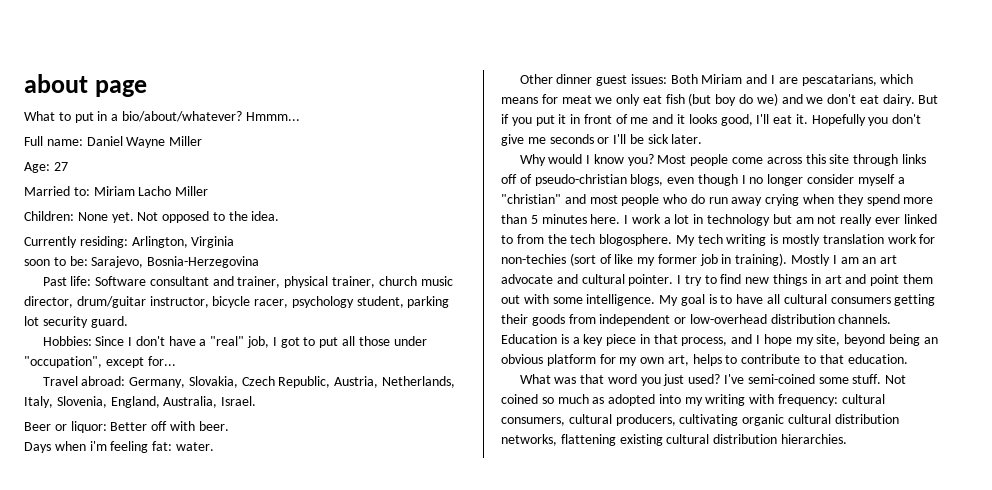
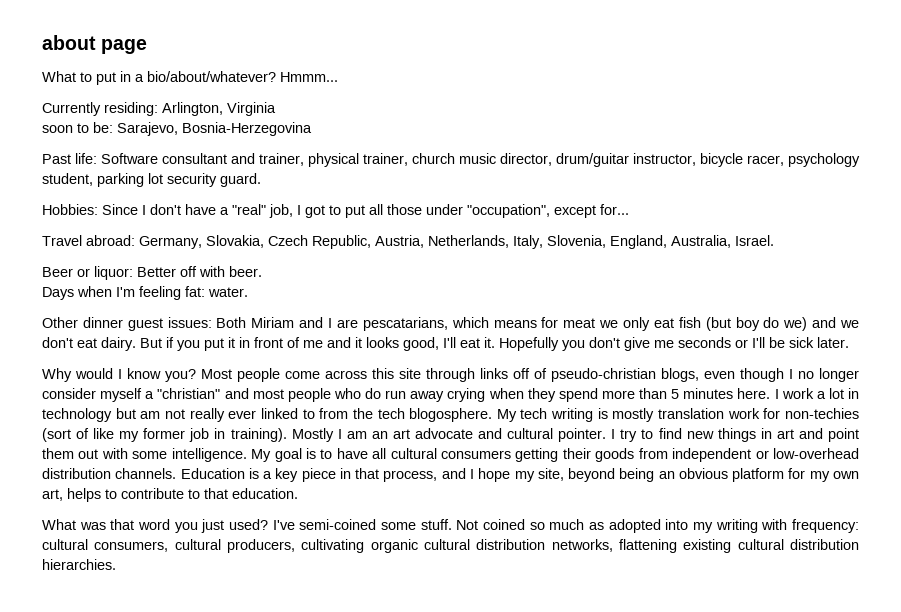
[24,136,203,148] [24,162,68,173] [24,186,209,196] [24,211,280,223] // Full name: Daniel Wayne Miller // Age: 27 // Married to: Miriam Lacho Miller // Children: None yet. Not opposed to the idea. -> (338, 77) none
[89,441,107,451] i'm -> [116,287,135,297] I'm

